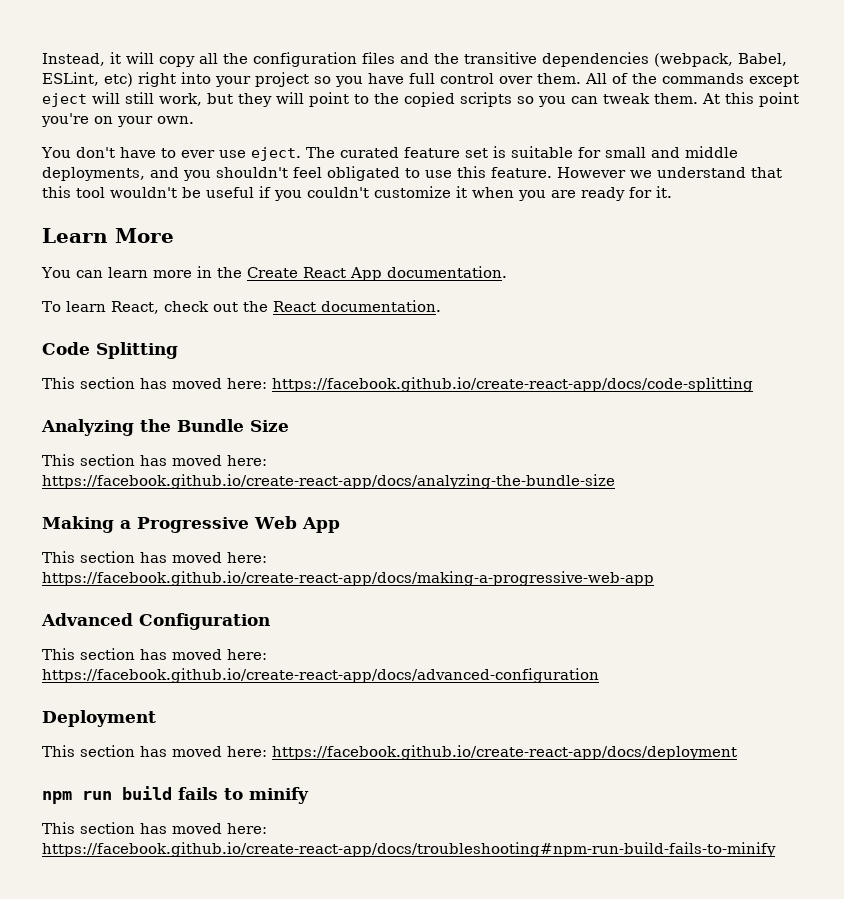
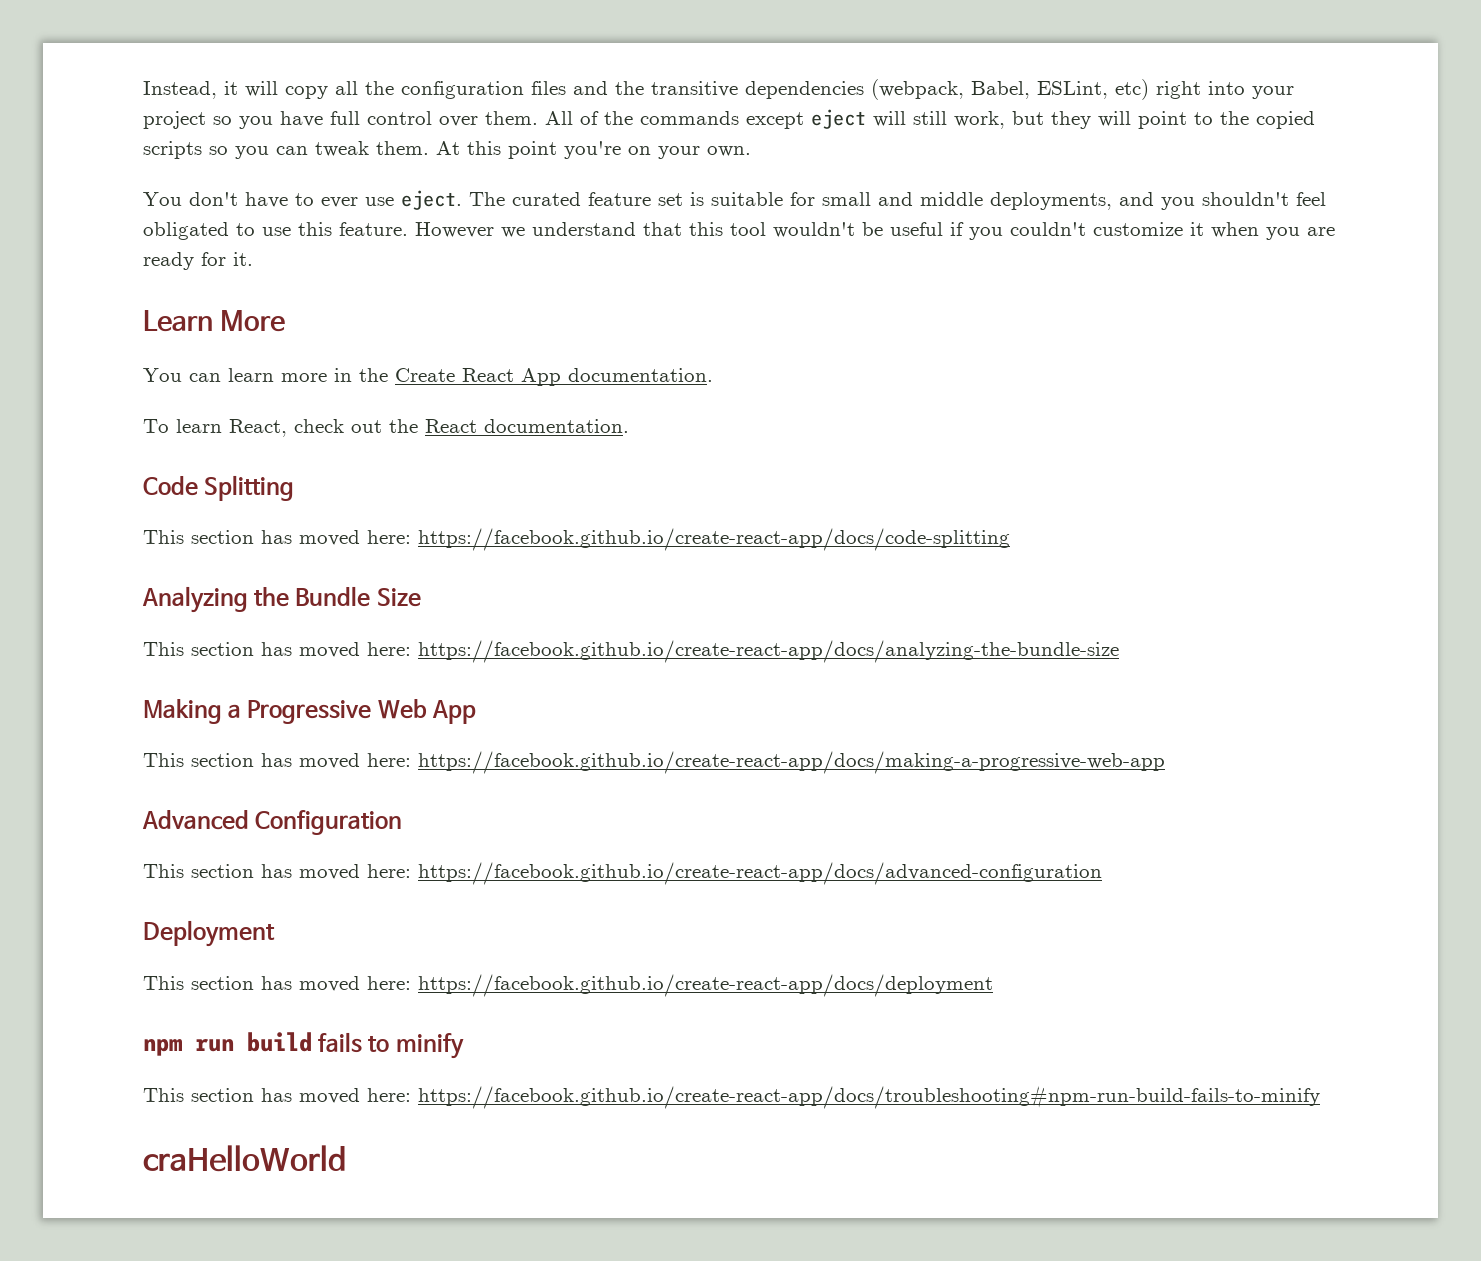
(776, 849) none -> [143,1145,346,1172] // craHelloWorld

